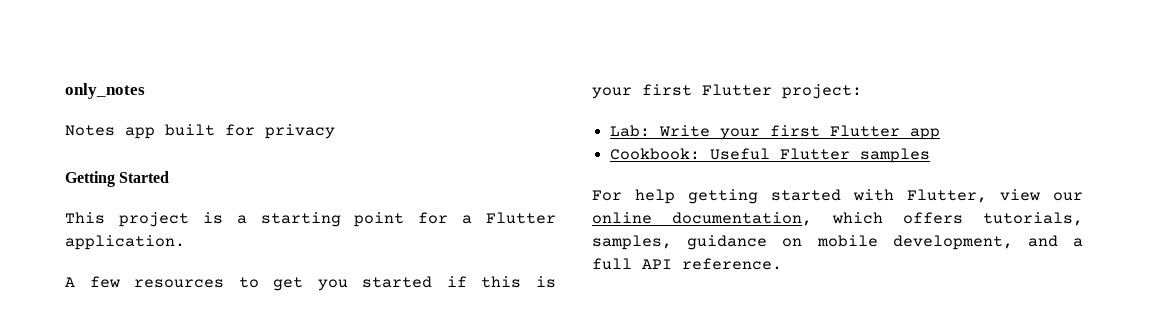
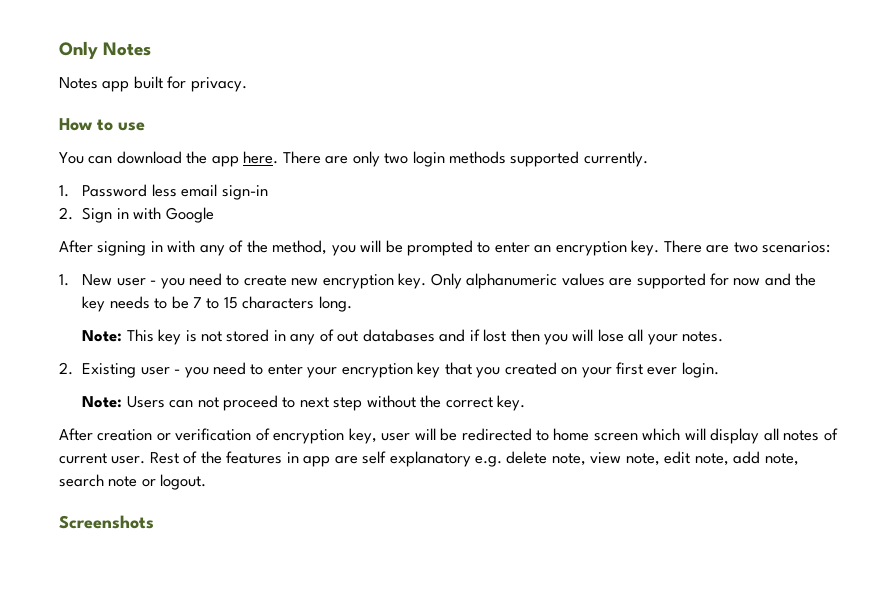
[65,83,145,99] only_notes -> [59,41,152,59] Only Notes
[265,124,335,139] [65,171,170,187] [65,212,556,227] [65,235,185,250] [65,276,556,291] [592,84,862,99] [610,125,941,140] [610,148,931,163] [592,189,1083,204] [592,212,1083,226] [592,235,1083,250] [592,258,782,270] privacy // Getting Started // This project is a starting point for a Flutter application. // A few resources to get you started if this is your first Flutter project: // Lab: Write your first Flutter app // Cookbook: Useful Flutter samples // For help getting started with Flutter, view our online documentation, which offers tutorials, samples, guidance on mobile development, and a full API reference. -> [190,77,247,92] [59,118,145,131] [59,151,648,167] [59,184,268,200] [59,207,214,223] [59,240,831,256] [59,273,817,289] [82,296,352,312] [82,329,724,345] [59,362,719,378] [82,395,526,411] [59,428,838,444] [59,451,799,467] [59,474,207,490] [59,515,154,529] privacy. // How to use // You can download the app here. There are only two login methods supported currently. // 1. Password less email sign-in // 2. Sign in with Google // After signing in with any of the method, you will be prompted to enter an encryption key. There are two scenarios: // 1. New user - you need to create new encryption key. Only alphanumeric values are supported for now and the key needs to be 7 to 15 characters long. // Note: This key is not stored in any of out databases and if lost then you will lose all your notes. // 2. Existing user - you need to enter your encryption key that you created on your first ever login. // Note: Users can not proceed to next step without the correct key. // After creation or verification of encryption key, user will be redirected to home screen which will display all notes of current user. Rest of the features in app are self explanatory e.g. delete note, view note, edit note, add note, search note or logout. // Screenshots

